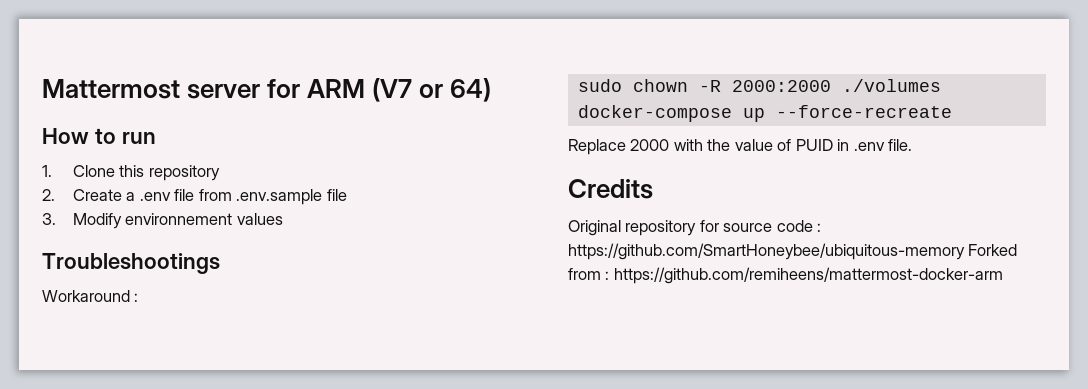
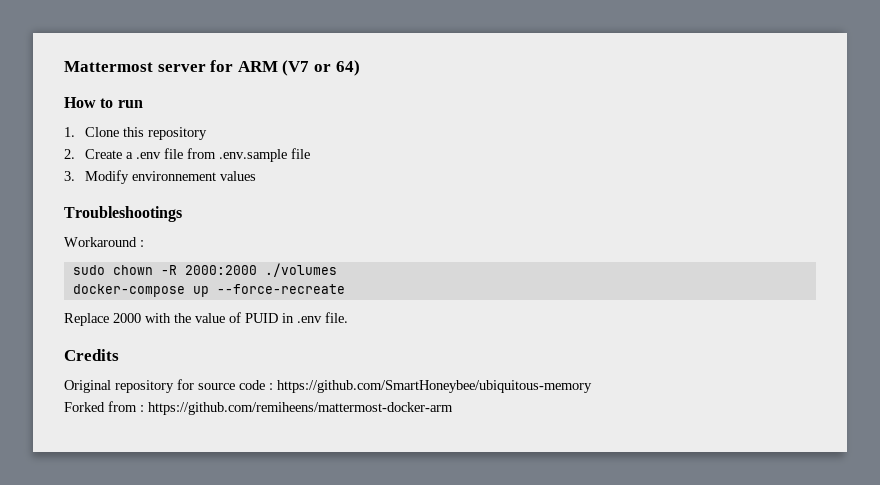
(965, 251) none -> (592, 386) //

